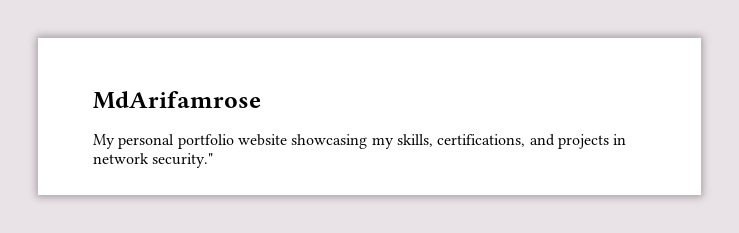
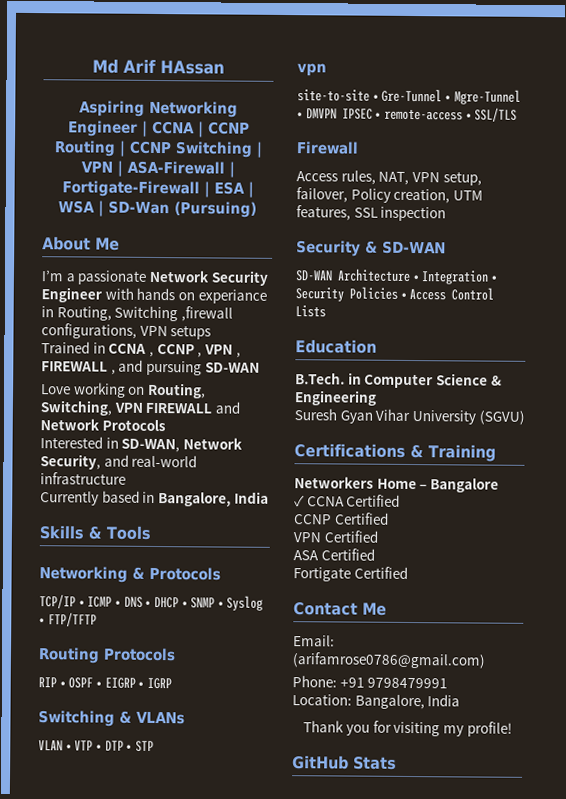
[93,91,261,109] [93,134,627,149] [93,153,214,168] MdArifamrose // My personal portfolio website showcasing my skills, certifications, and projects in network security." -> [92,59,225,75] [79,100,238,118] [67,120,250,138] [53,140,263,158] [80,160,235,178] [61,180,254,198] [58,200,257,218] [42,236,120,251] [41,269,269,286] [41,287,267,304] [41,305,233,322] [41,323,212,340] [41,341,241,358] [41,359,260,376] [41,382,206,399] [40,400,240,416] [40,418,166,432] [40,436,243,453] [40,454,198,470] [40,472,126,485] [40,490,269,507] [39,525,152,540] [39,566,221,583] [39,594,264,611] [39,612,97,627] [38,647,176,664] [38,677,172,690] [38,710,185,727] [38,740,154,752] [297,63,327,77] [297,88,521,105] [297,107,518,122] [296,141,359,155] [296,170,482,186] [296,187,483,204] [296,205,447,222] [296,240,446,257] [295,268,497,285] [295,286,495,302] [295,305,326,318] [295,339,377,354] [295,372,502,389] [294,390,377,406] [294,408,525,425] [294,443,496,462] [294,476,499,493] [294,494,401,508] [294,512,389,525] [293,530,378,543] [293,548,375,561] [293,566,408,582] [293,602,387,616] [293,635,335,647] [292,652,486,669] [292,675,449,689] [292,694,461,710] [303,720,512,737] [292,755,397,770] Md Arif HAssan // Aspiring Networking Engineer | CCNA | CCNP Routing | CCNP Switching | VPN | ASA-Firewall | Fortigate-Firewall | ESA | WSA | SD-Wan (Pursuing) // About Me // I’m a passionate Network Security Engineer with hands on experiance in Routing, Switching ,firewall configurations, VPN setups // Trained in CCNA , CCNP , VPN , FIREWALL , and pursuing SD-WAN // Love working on Routing, Switching, VPN FIREWALL and Network Protocols // Interested in SD-WAN, Network Security, and real-world infrastructure // Currently based in Bangalore, India // Skills & Tools // Networking & Protocols // TCP/IP • ICMP • DNS • DHCP • SNMP • Syslog • FTP/TFTP // Routing Protocols // RIP • OSPF • EIGRP • IGRP // Switching & VLANs // VLAN • VTP • DTP • STP // vpn // site-to-site • Gre-Tunnel • Mgre-Tunnel • DMVPN IPSEC • remote-access • SSL/TLS // Firewall // Access rules, NAT, VPN setup, failover, Policy creation, UTM features, SSL inspection // Security & SD-WAN // SD-WAN Architecture • Integration • Security Policies • Access Control Lists // Education // B.Tech. in Computer Science & Engineering // Suresh Gyan Vihar University (SGVU) // Certifications & Training // Networkers Home – Bangalore // ✓ CCNA Certified // CCNP Certified // VPN Certified // ASA Certified // Fortigate Certified // Contact Me // Email: (arifamrose0786@gmail.com) // Phone: +91 9798479991 // Location: Bangalore, India // Thank you for visiting my profile! // GitHub Stats

